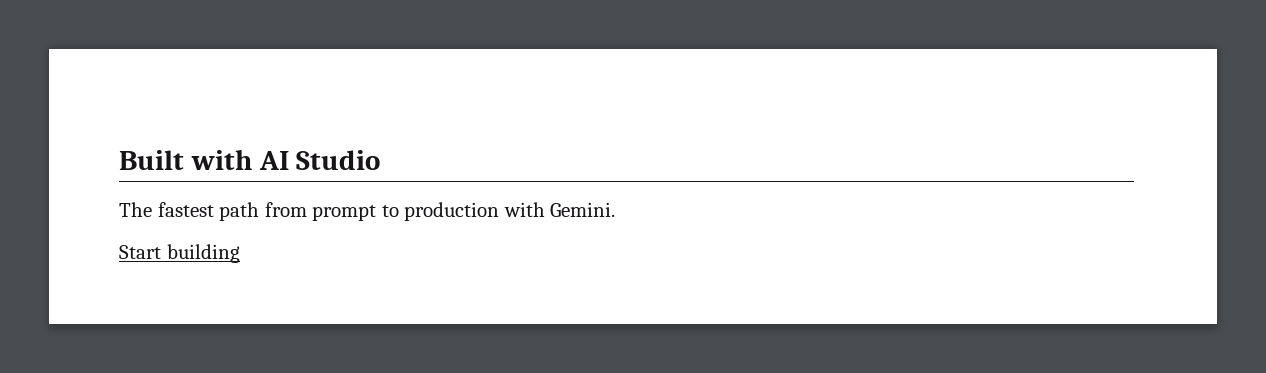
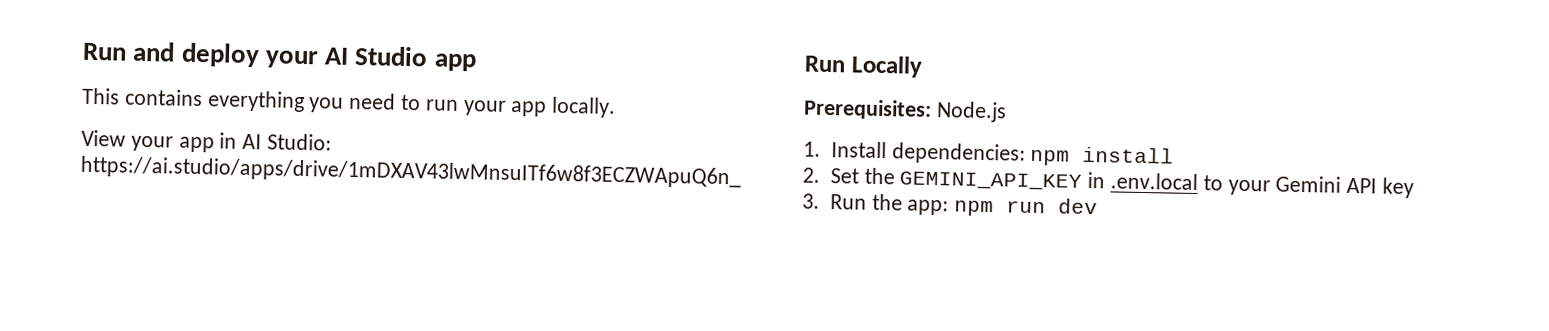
[119,149,381,170] [119,202,616,221] [119,244,240,263] Built with AI Studio // The fastest path from prompt to production with Gemini. // Start building -> [82,41,477,72] [82,87,617,118] [81,129,333,153] [80,155,741,189] [804,55,923,78] [803,98,1007,123] [803,141,1175,166] [802,167,1414,199] [802,193,1099,217] Run and deploy your AI Studio app // This contains everything you need to run your app locally. // View your app in AI Studio: https://ai.studio/apps/drive/1mDXAV43lwMnsuITf6w8f3ECZWApuQ6n_ // Run Locally // Prerequisites: Node.js // 1. Install dependencies: npm install // 2. Set the GEMINI_API_KEY in .env.local to your Gemini API key // 3. Run the app: npm run dev

